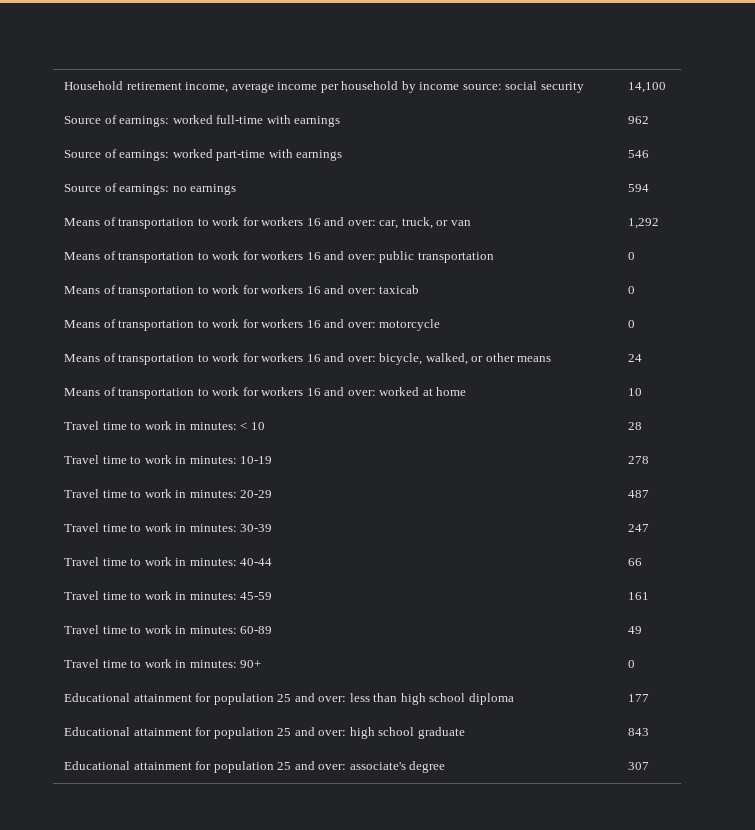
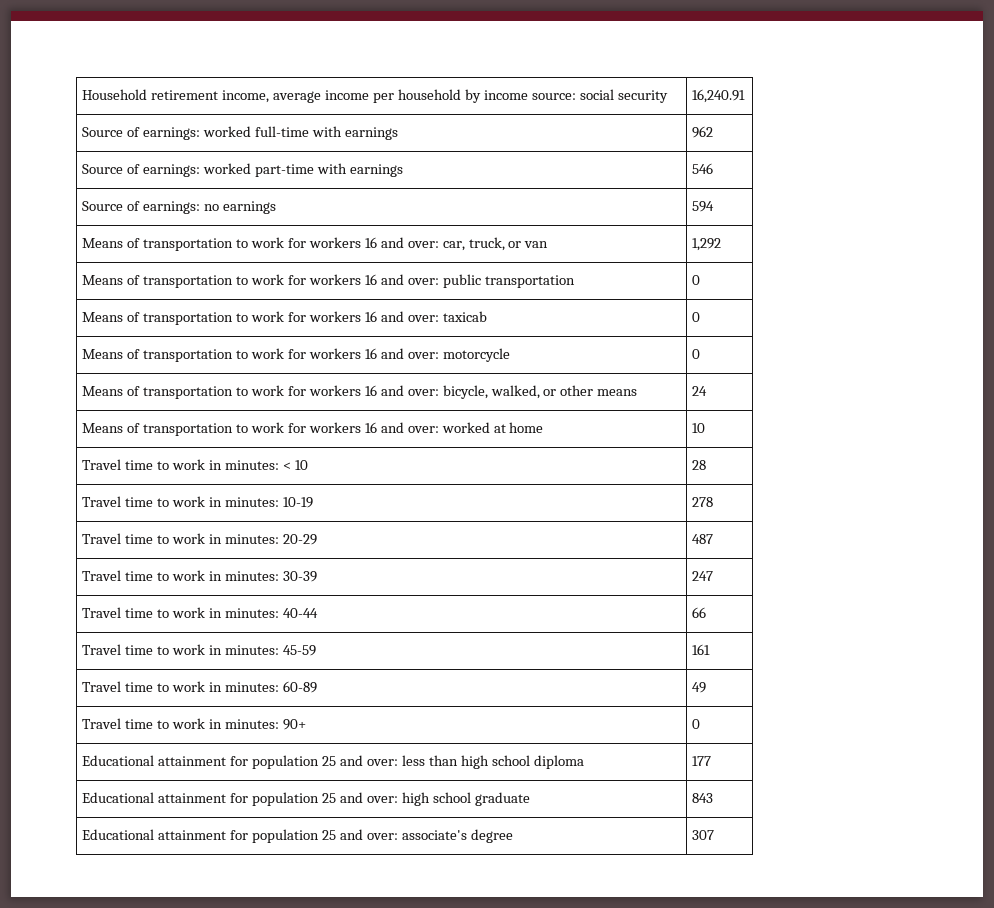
[628,82,667,93] 14,100 -> [692,89,746,103] 16,240.91

